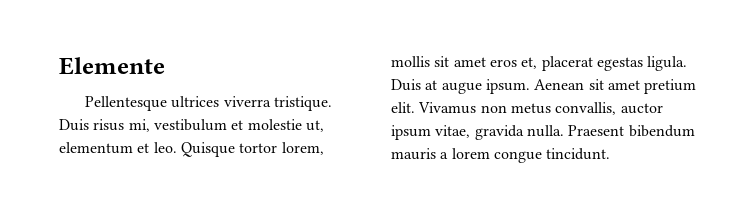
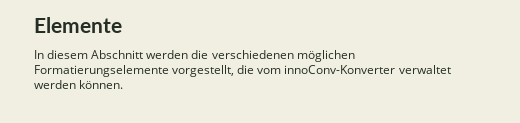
[85,96,333,111] [59,119,324,132] [59,142,324,157] [391,56,688,71] [391,79,697,94] [391,102,663,115] [391,125,695,140] [391,148,611,163] Pellentesque ultrices viverra tristique. Duis risus mi, vestibulum et molestie ut, elementum et leo. Quisque tortor lorem, mollis sit amet eros et, placerat egestas ligula. Duis at augue ipsum. Aenean sit amet pretium elit. Vivamus non metus convallis, auctor ipsum vitae, gravida nulla. Praesent bibendum mauris a lorem congue tincidunt. -> [34,50,355,62] [34,65,451,77] [34,80,124,89] In diesem Abschnitt werden die verschiedenen möglichen Formatierungselemente vorgestellt, die vom innoConv-Konverter verwaltet werden können.

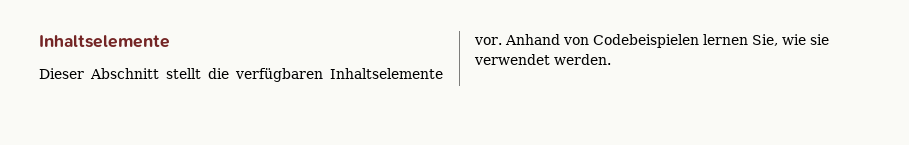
[34,17,122,33] [34,50,355,62] [34,65,451,77] [34,80,124,89] Elemente // In diesem Abschnitt werden die verschiedenen möglichen Formatierungselemente vorgestellt, die vom innoConv-Konverter verwaltet werden können. -> [39,35,170,48] [39,68,443,82] [474,34,829,48] [474,54,611,65] Inhaltselemente // Dieser Abschnitt stellt die verfügbaren Inhaltselemente vor. Anhand von Codebeispielen lernen Sie, wie sie verwendet werden.

